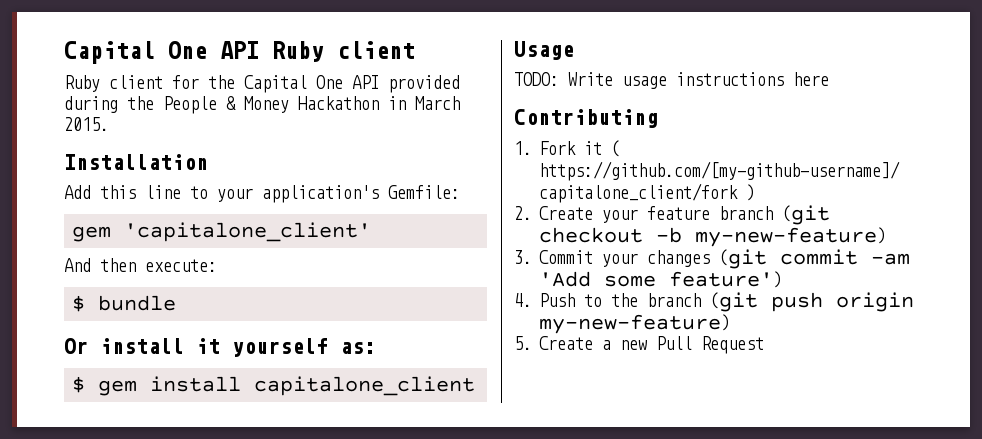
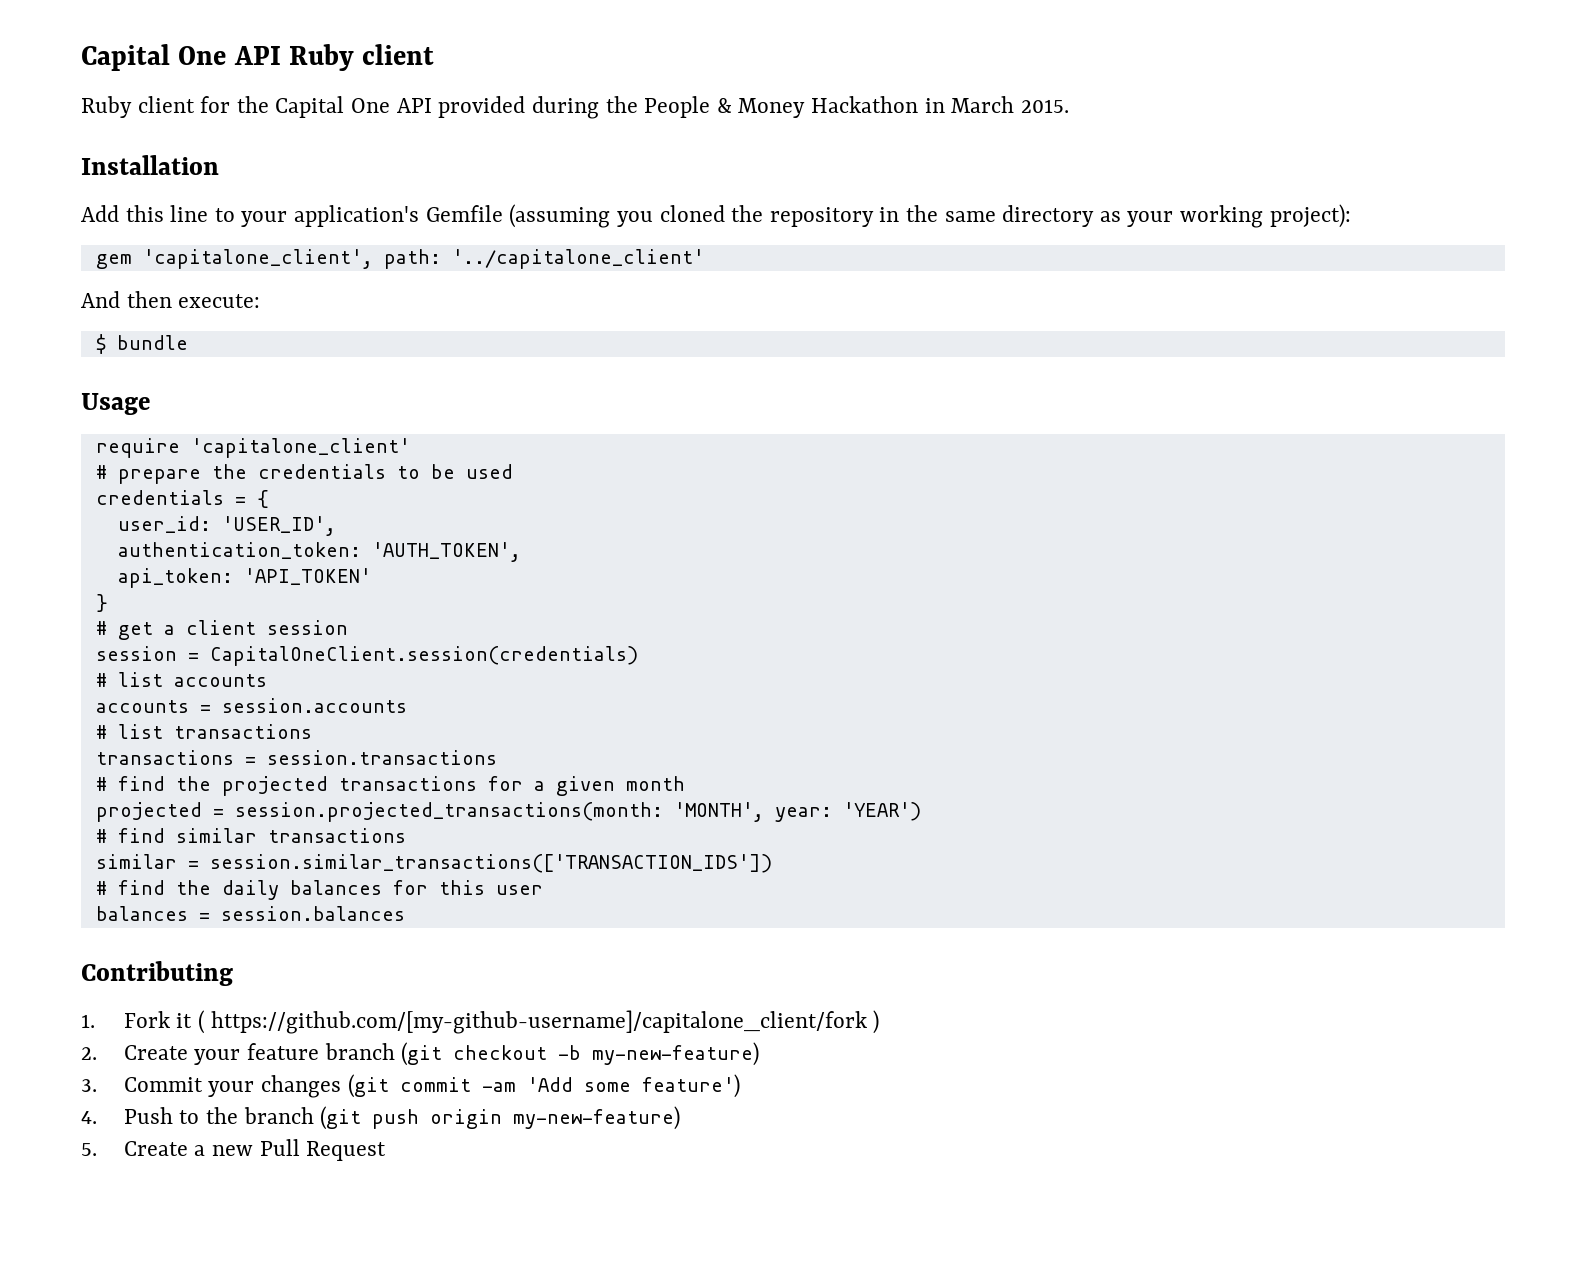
[388,185,460,199] [72,222,372,242] Gemfile: // gem 'capitalone_client' -> [425,204,1351,228] [95,249,704,269] Gemfile (assuming you cloned the repository in the same directory as your working project): // gem 'capitalone_client', path: '../capitalone_client'
[64,338,376,357] [72,376,476,396] [514,41,574,60] [514,72,829,89] Or install it yourself as: // $ gem install capitalone_client // Usage // TODO: Write usage instructions here -> [81,393,151,415] [95,438,410,458] [95,464,513,484] [95,490,269,508] [117,516,336,536] [117,542,521,562] [117,568,371,588] [95,594,108,612] [95,620,348,640] [95,646,638,666] [95,672,267,687] [95,698,407,713] [95,724,312,739] [95,750,497,765] [95,776,685,796] [95,802,921,822] [95,828,406,843] [95,854,772,873] [95,880,543,900] [95,906,405,921] Usage // require 'capitalone_client' // # prepare the credentials to be used // credentials = { // user_id: 'USER_ID', // authentication_token: 'AUTH_TOKEN', // api_token: 'API_TOKEN' // } // # get a client session // session = CapitalOneClient.session(credentials) // # list accounts // accounts = session.accounts // # list transactions // transactions = session.transactions // # find the projected transactions for a given month // projected = session.projected_transactions(month: 'MONTH', year: 'YEAR') // # find similar transactions // similar = session.similar_transactions(['TRANSACTION_IDS']) // # find the daily balances for this user // balances = session.balances

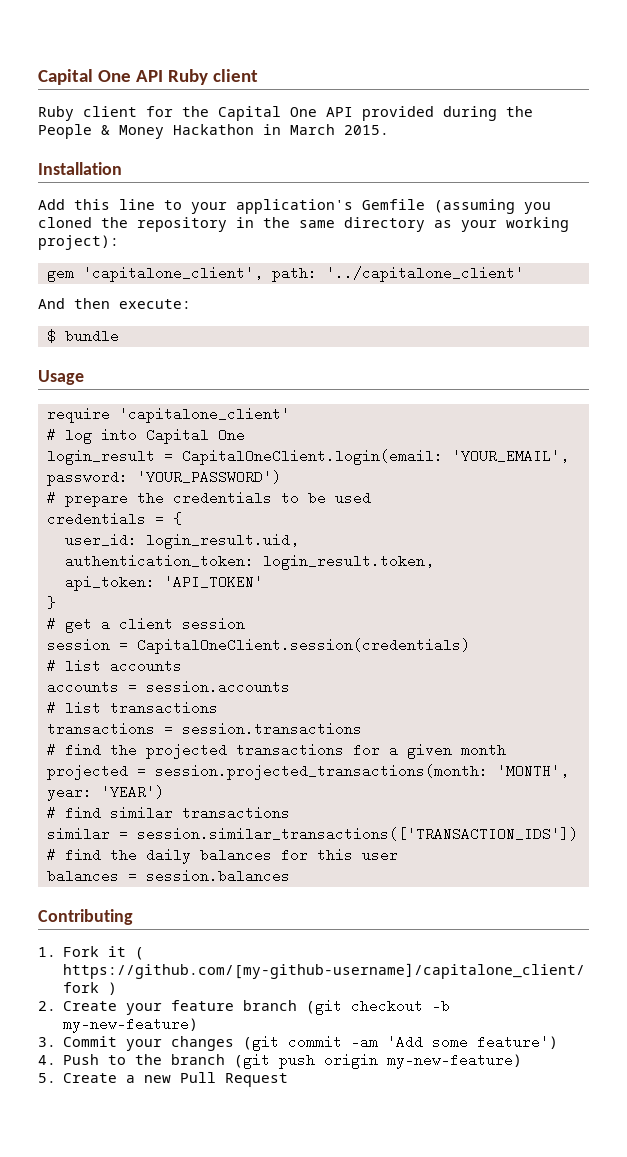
(410, 448) none -> [46,428,245,444] [46,449,569,465] [46,470,281,486] // # log into Capital One // login_result = CapitalOneClient.login(email: 'YOUR_EMAIL', password: 'YOUR_PASSWORD')
[221,516,336,536] 'USER_ID', -> [145,533,299,549] login_result.uid,
[371,542,521,562] 'AUTH_TOKEN', -> [262,554,434,570] login_result.token,

